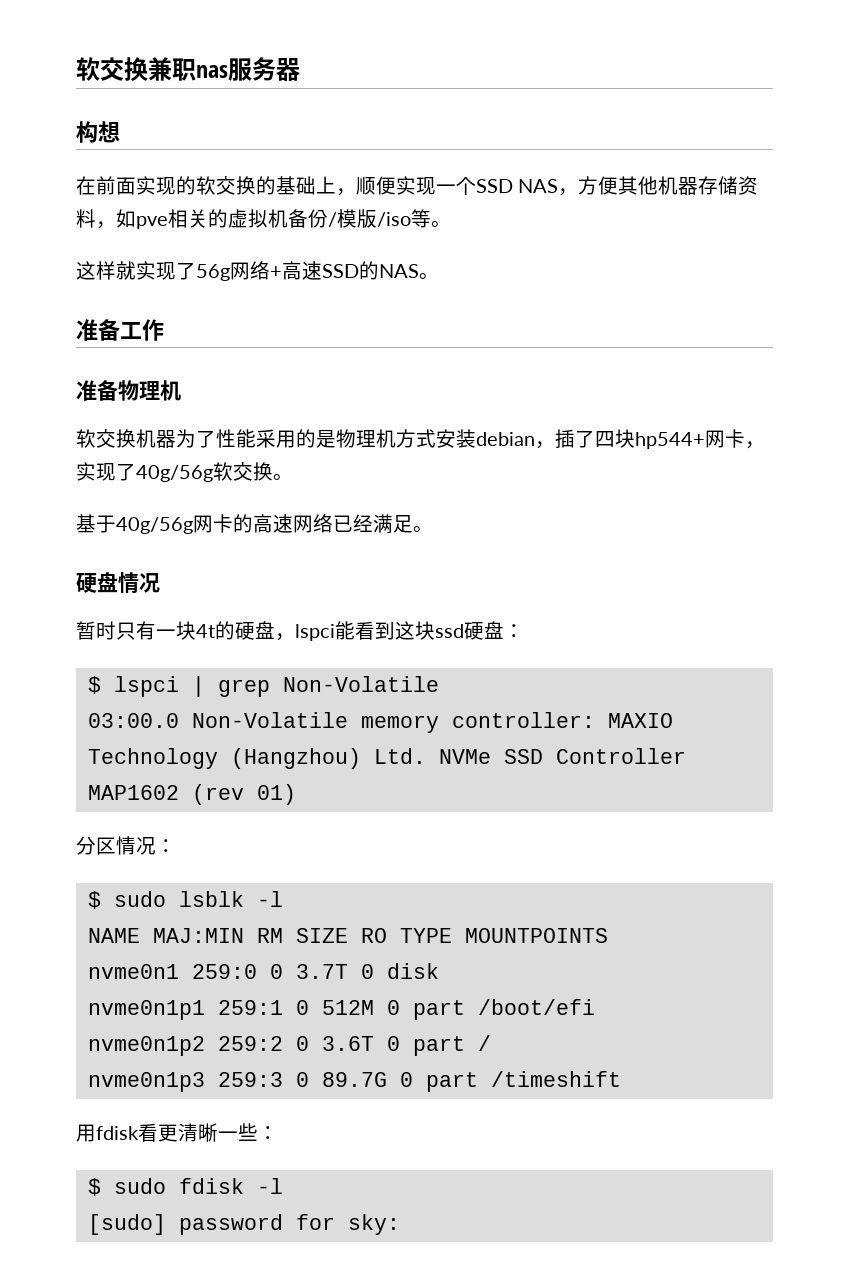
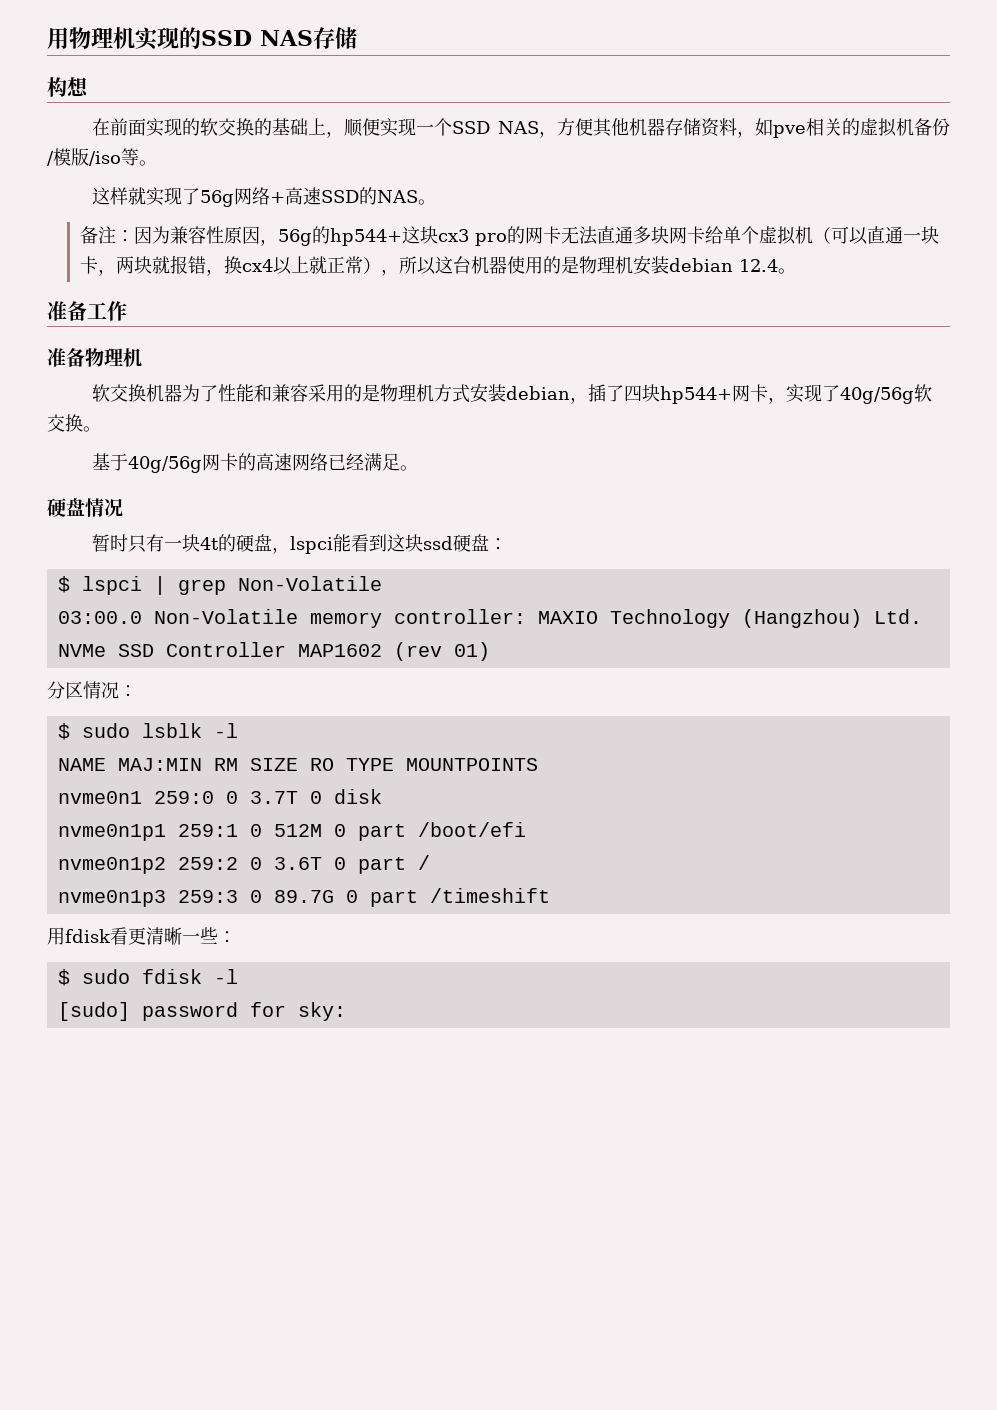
[76,57,300,81] 软交换兼职nas服务器 -> [47,27,357,50] 用物理机实现的SSD NAS存储
(439, 276) none -> [80,226,940,246] [80,255,797,276] // 备注：因为兼容性原因，56g的hp544+这块cx3 pro的网卡无法直通多块网卡给单个虚拟机（可以直通一块卡，两块就报错，换cx4以上就正常），所以这台机器使用的是物理机安装debian 12.4。
(256, 438) none -> [254,384,309,402] 和兼容

